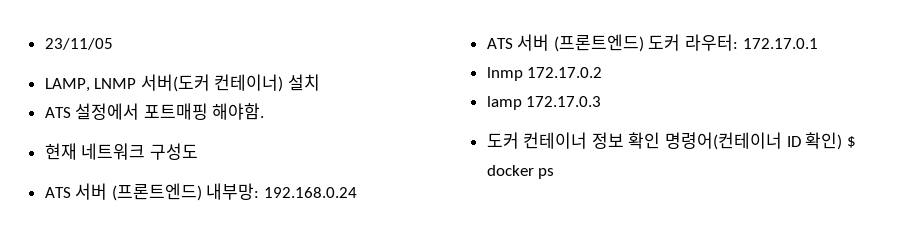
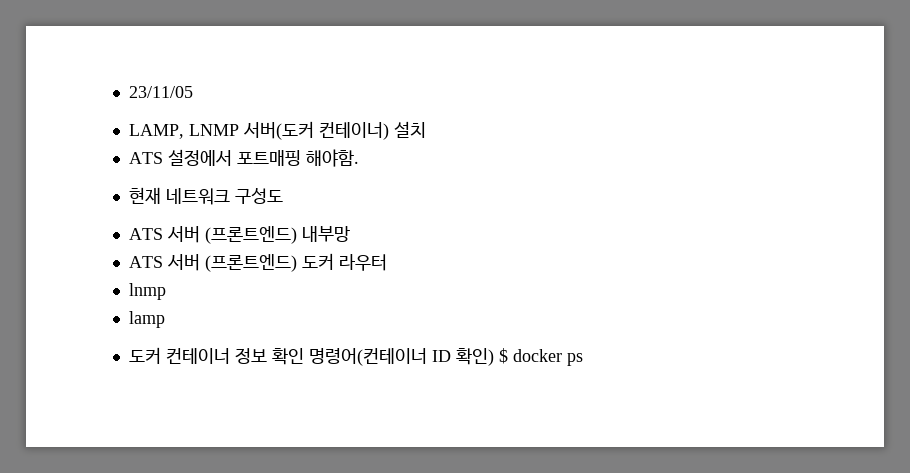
[206,183,358,200] 내부망: 192.168.0.24 -> [301,226,350,242] 내부망
[685,34,818,51] 라우터: 172.17.0.1 -> [338,254,387,271] 라우터
[527,67,603,78] 172.17.0.2 -> (166, 291) none
[526,96,602,107] 172.17.0.3 -> (165, 319) none

